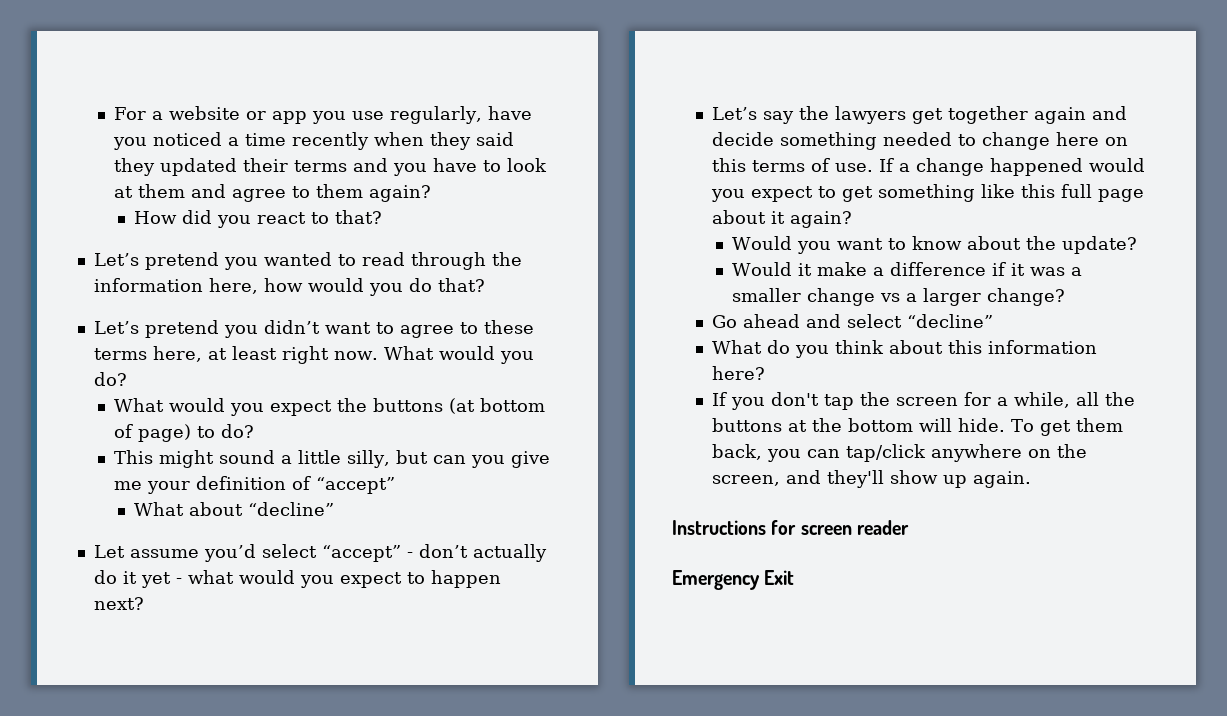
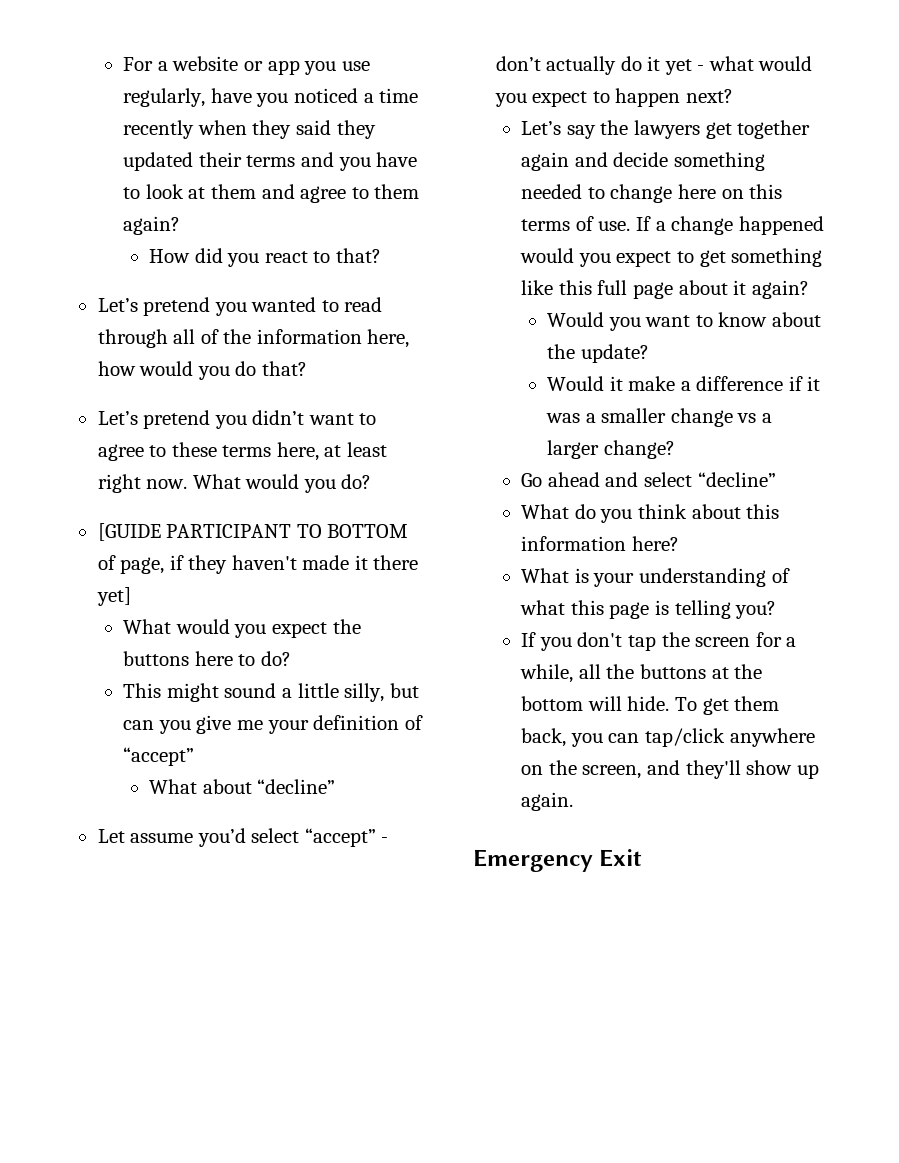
(486, 261) none -> [173,329,219,344] all of
(127, 379) none -> [97,523,409,541] [97,555,419,574] [96,587,131,606] // [GUIDE PARTICIPANT TO BOTTOM of page, if they haven't made it there yet]
[448,398,545,414] [113,424,191,442] (at bottom of page) -> [194,651,233,666] here
(765, 373) none -> [521,568,790,587] [520,600,777,619] // What is your understanding of what this page is telling you?
[672,520,909,535] // Instructions for screen reader -> (574, 801) none

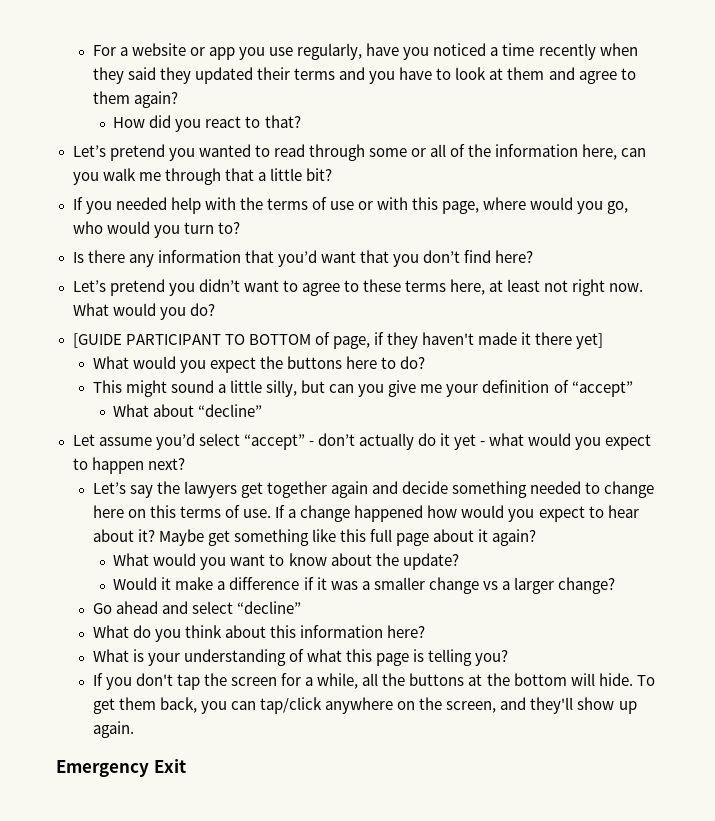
(168, 338) none -> [368,148,426,157] some or
[97,361,307,380] how would you do that? -> [621,148,647,157] [72,168,332,185] [72,197,629,214] [72,221,240,238] [72,250,534,267] can you walk me through that a little bit? // If you needed help with the terms of use or with this page, where would you go, who would you turn to? // Is there any information that you’d want that you don’t find here?
(387, 449) none -> [544,280,569,292] not
[520,248,694,267] would you expect to -> [427,505,639,522] [92,529,204,546] how would you expect to hear about it? Maybe
[547,312,605,327] Would -> [113,553,197,566] What would

